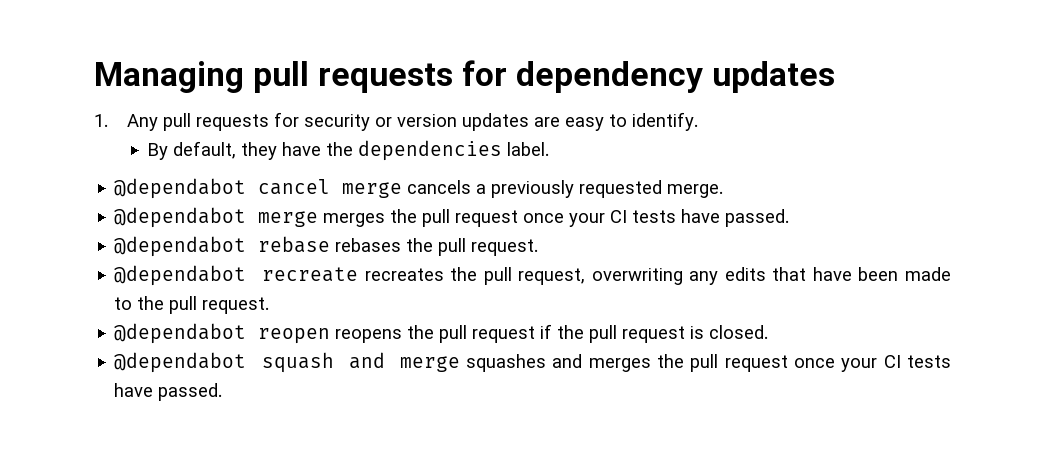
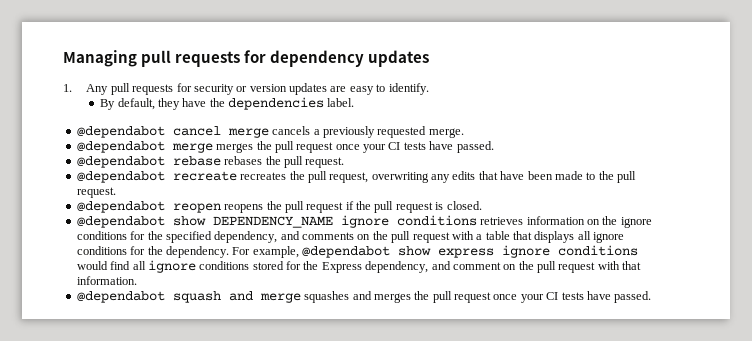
(769, 332) none -> [76,215,652,228] [76,231,625,243] [76,245,638,258] [76,260,642,273] [76,276,137,285] // @dependabot show DEPENDENCY_NAME ignore conditions retrieves information on the ignore conditions for the specified dependency, and comments on the pull request with a table that displays all ignore conditions for the dependency. For example, @dependabot show express ignore conditions would find all ignore conditions stored for the Express dependency, and comment on the pull request with that information.

